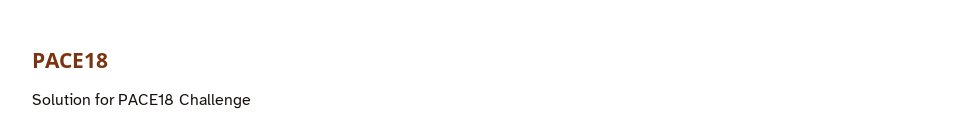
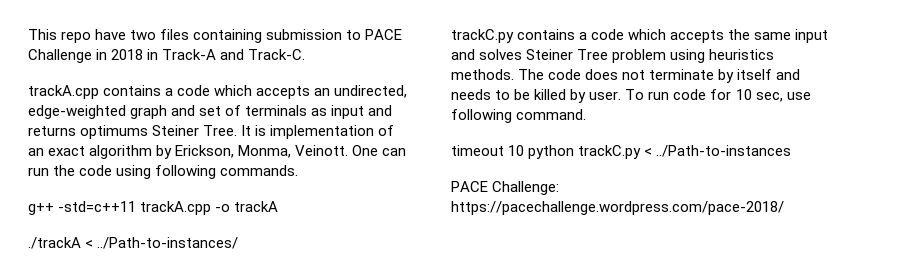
[32,53,108,68] [32,93,251,109] PACE18 // Solution for PACE18 Challenge -> [28,29,403,43] [28,49,306,63] [28,85,408,99] [28,105,393,119] [28,125,395,139] [28,145,407,159] [28,165,299,179] [28,201,279,215] [28,237,239,249] [451,29,829,43] [451,49,775,63] [451,69,801,83] [451,89,811,103] [451,109,587,123] [451,145,792,159] [451,181,560,195] [451,201,784,215] This repo have two files containing submission to PACE Challenge in 2018 in Track-A and Track-C. // trackA.cpp contains a code which accepts an undirected, edge-weighted graph and set of terminals as input and returns optimums Steiner Tree. It is implementation of an exact algorithm by Erickson, Monma, Veinott. One can run the code using following commands. // g++ -std=c++11 trackA.cpp -o trackA // ./trackA < ../Path-to-instances/ // trackC.py contains a code which accepts the same input and solves Steiner Tree problem using heuristics methods. The code does not terminate by itself and needs to be killed by user. To run code for 10 sec, use following command. // timeout 10 python trackC.py < ../Path-to-instances // PACE Challenge: https://pacechallenge.wordpress.com/pace-2018/

